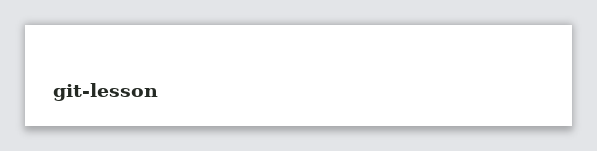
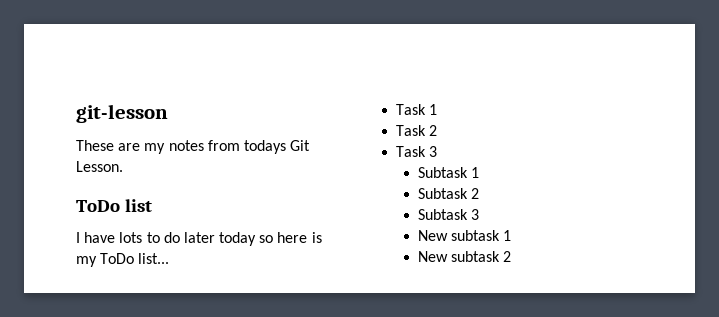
(158, 92) none -> [76,140,311,154] [76,161,123,172] [76,199,152,212] [76,232,322,246] [76,253,170,267] [396,104,438,115] [396,125,438,136] [396,146,438,157] [417,167,479,178] [417,188,479,199] [417,209,479,220] [417,230,512,241] [417,251,512,262] // These are my notes from todays Git Lesson. // ToDo list // I have lots to do later today so here is my ToDo list... // Task 1 // Task 2 // Task 3 // Subtask 1 // Subtask 2 // Subtask 3 // New subtask 1 // New subtask 2

